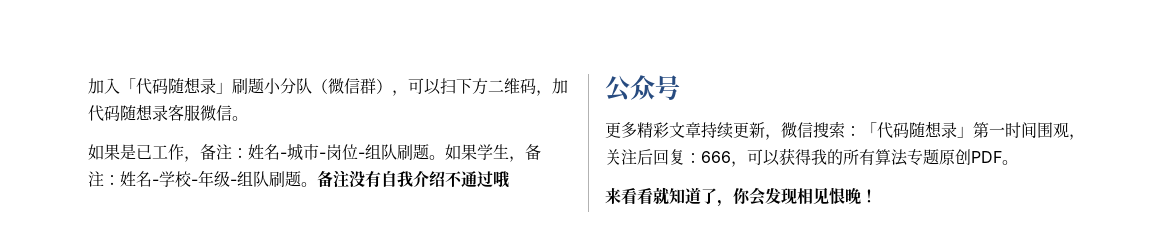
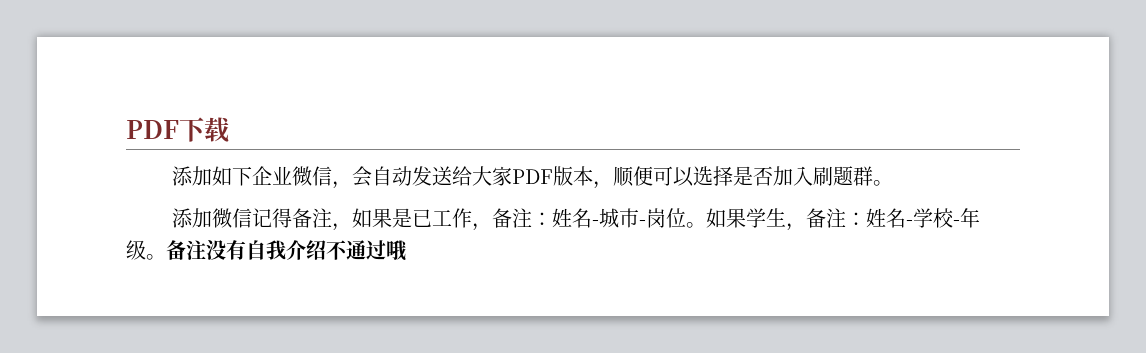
[88,77,568,96] [88,104,248,122] 加入「代码随想录」刷题小分队（微信群），可以扫下方二维码，加代码随想录客服微信。 // -> [126,117,230,143] [172,166,894,189] [172,208,353,231] PDF下载 // 添加如下企业微信，会自动发送给大家PDF版本，顺便可以选择是否加入刷题群。 // 添加微信记得备注，
[358,144,429,160] -组队刷题 -> (687, 218) none
[230,171,301,187] -组队刷题 -> (146, 250) none
[605,75,680,102] [605,121,1085,140] [605,148,1018,167] [605,187,877,207] // 公众号 // 更多精彩文章持续更新，微信搜索：「代码随想录」第一时间围观，关注后回复：666，可以获得我的所有算法专题原创PDF。 // 来看看就知道了，你会发现相见恨晚！ -> (408, 250) none

